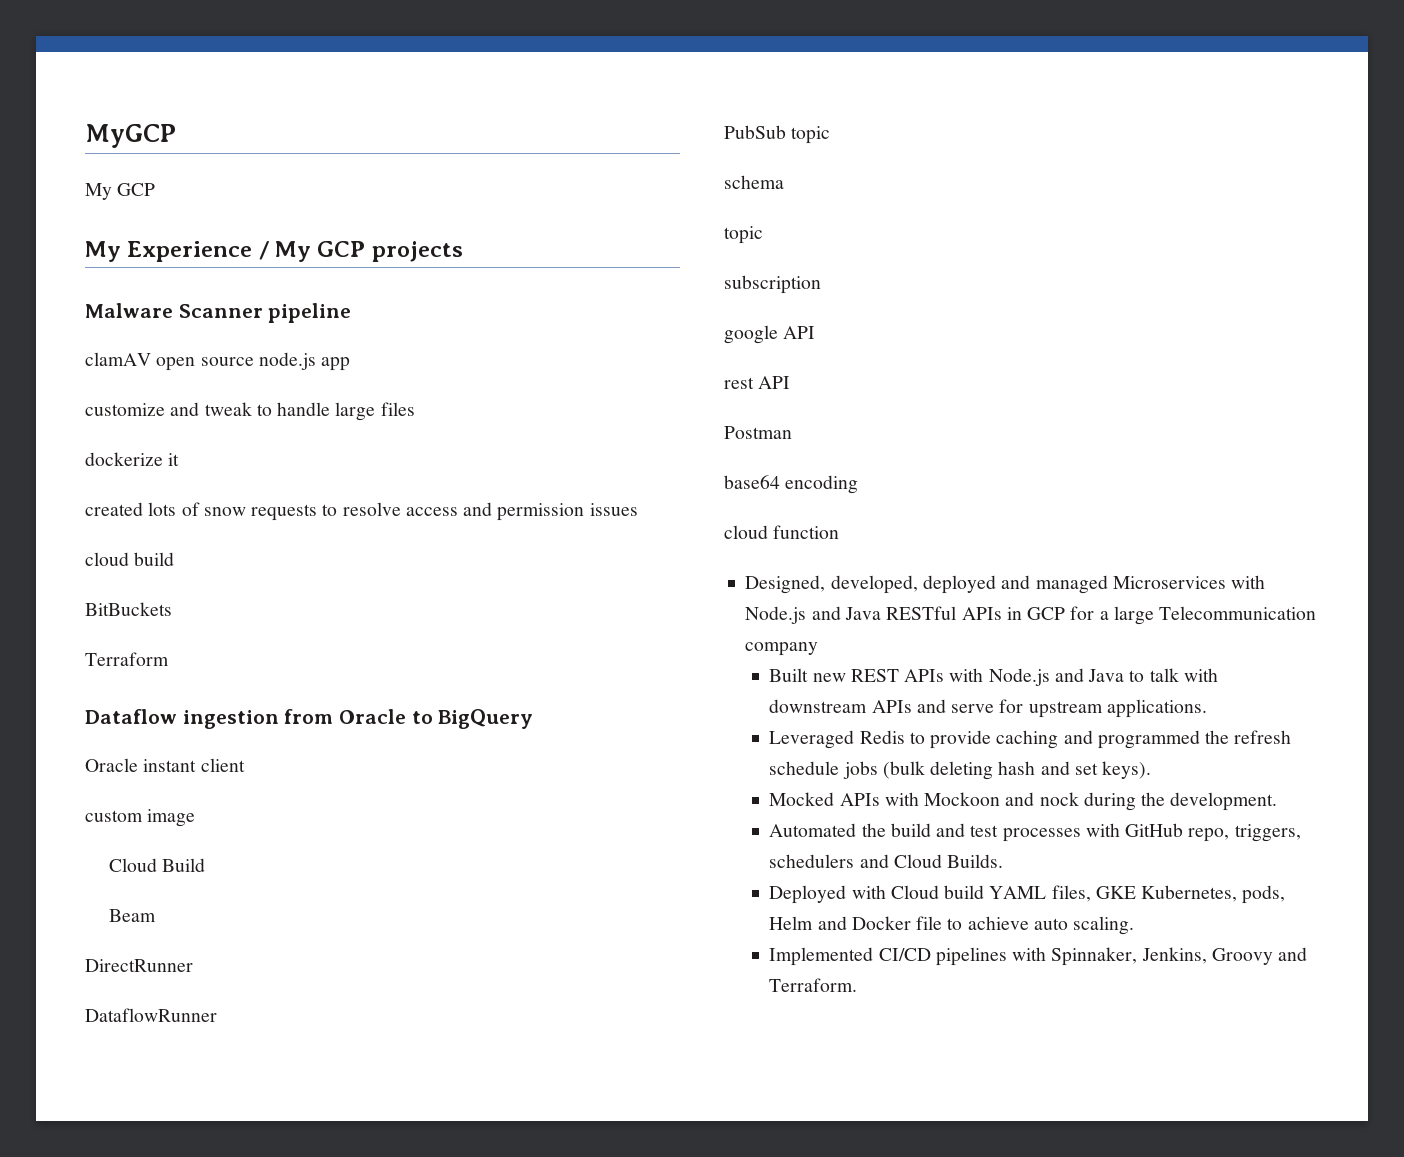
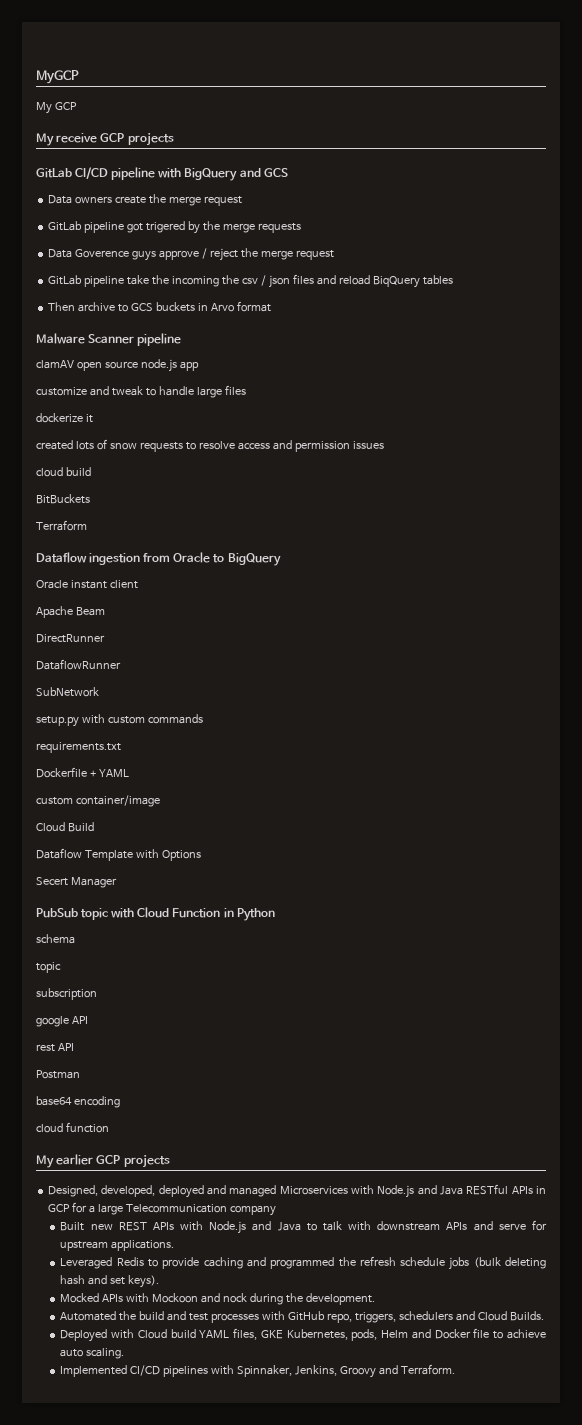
[127,241,463,262] Experience / My GCP projects -> [56,132,174,146] [36,167,288,181] [48,194,242,206] [48,221,301,234] [48,248,334,261] [48,274,453,288] [48,301,271,312] receive GCP projects // GitLab CI/CD pipeline with BigQuery and GCS // Data owners create the merge request // GitLab pipeline got trigered by the merge requests // Data Goverence guys approve / reject the merge request // GitLab pipeline take the incoming the csv / json files and reload BiqQuery tables // Then archive to GCS buckets in Arvo format
[85,809,196,827] [108,858,206,872] custom image // Cloud Build // -> [36,606,73,618] Apache
[724,125,831,144] PubSub topic -> [36,687,99,697] [36,714,203,727] [36,742,121,753] [36,767,129,778] [36,795,160,807] [36,822,94,832] [36,848,201,861] [36,877,117,888] [36,907,275,921] SubNetwork // setup.py with custom commands // requirements.txt // Dockerfile + YAML // custom container/image // Cloud Build // Dataflow Template with Options // Secert Manager // PubSub topic with Cloud Function in Python
(840, 532) none -> [36,1154,170,1168] // My earlier GCP projects

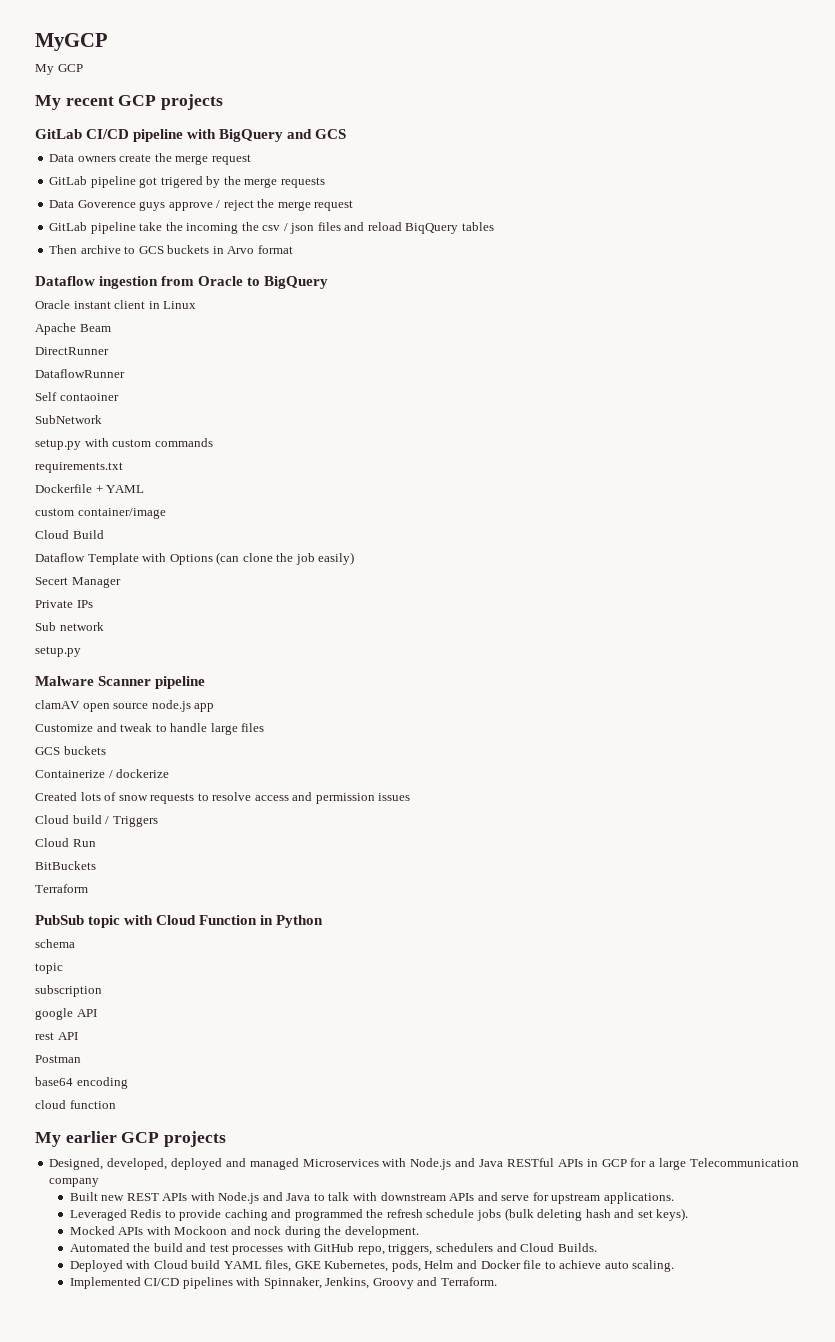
[56,133,98,143] receive -> [65,96,114,106] recent
[36,333,182,346] [36,359,199,372] [36,385,246,398] [36,413,93,423] [36,439,384,452] [36,467,91,477] [36,494,90,504] [36,520,87,531] // Malware Scanner pipeline // clamAV open source node.js app // customize and tweak to handle large files // dockerize it // created lots of snow requests to resolve access and permission issues // cloud build // BitBuckets // Terraform -> (293, 249) none
(138, 584) none -> [148,301,197,309] in Linux
(121, 664) none -> [35,392,119,401] // Self contaoiner
[36,877,117,888] // Secert Manager -> [216,552,355,565] [35,577,121,588] [35,600,93,608] [35,622,104,631] [35,646,81,657] [35,676,206,689] [35,700,215,712] [35,723,265,735] [35,746,106,755] [35,769,170,778] [35,792,411,804] [35,815,158,827] [35,838,96,847] [35,861,96,870] [35,884,88,893] (can clone the job easily) // Secert Manager // Private IPs // Sub network // setup.py // Malware Scanner pipeline // clamAV open source node.js app // Customize and tweak to handle large files // GCS buckets // Containerize / dockerize // Created lots of snow requests to resolve access and permission issues // Cloud build / Triggers // Cloud Run // BitBuckets // Terraform

